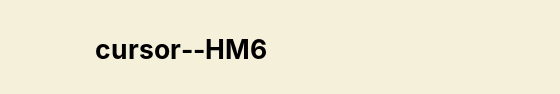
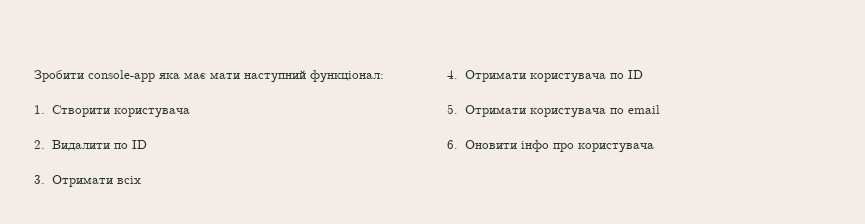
[95,39,267,59] cursor--HM6 -> [34,70,384,83] [34,105,190,118] [34,140,147,151] [34,175,141,187] [447,70,643,83] [447,104,660,118] [447,140,654,153] Зробити console-app яка має мати наступний функціонал: // 1. Створити користувача // 2. Видалити по ID // 3. Отримати всіх // 4. Отримати користувача по ID // 5. Отримати користувача по email // 6. Оновити інфо про користувача

